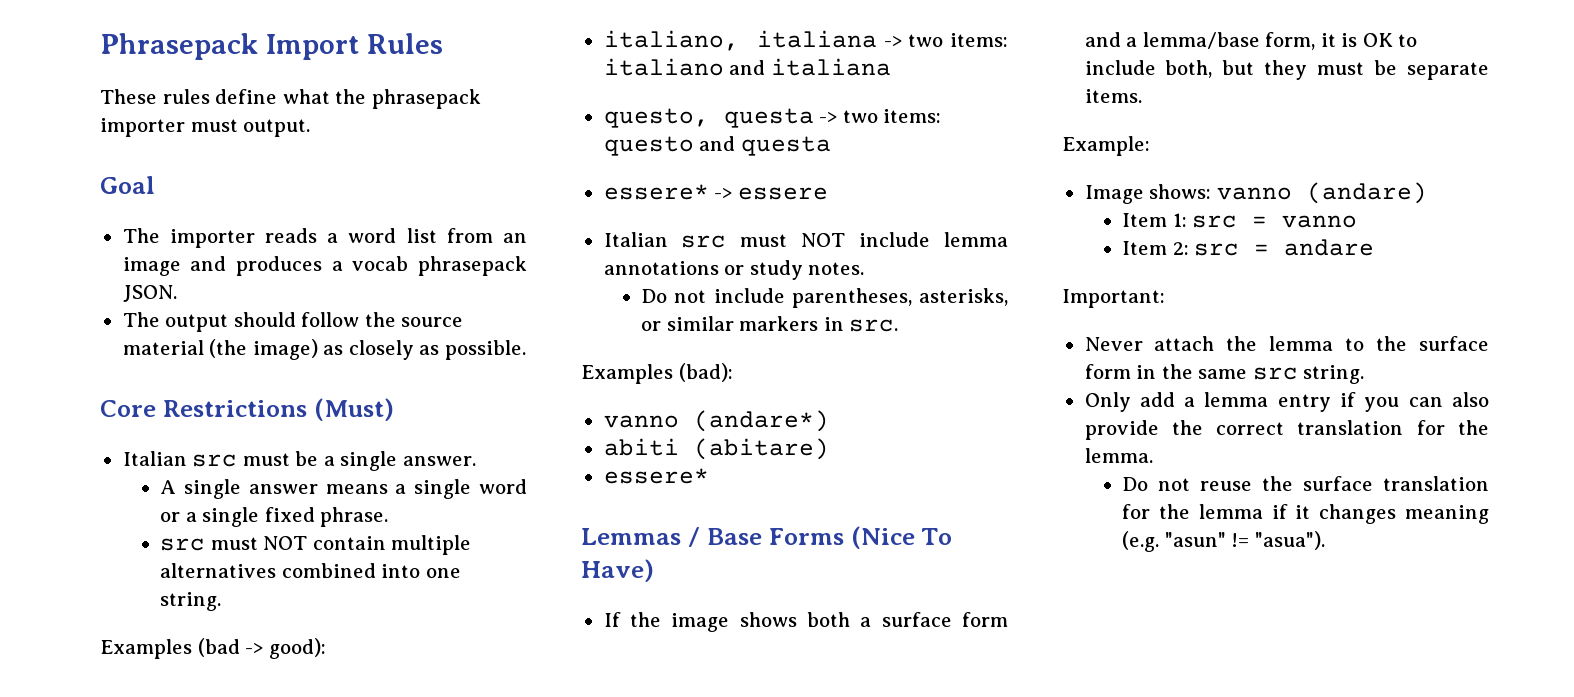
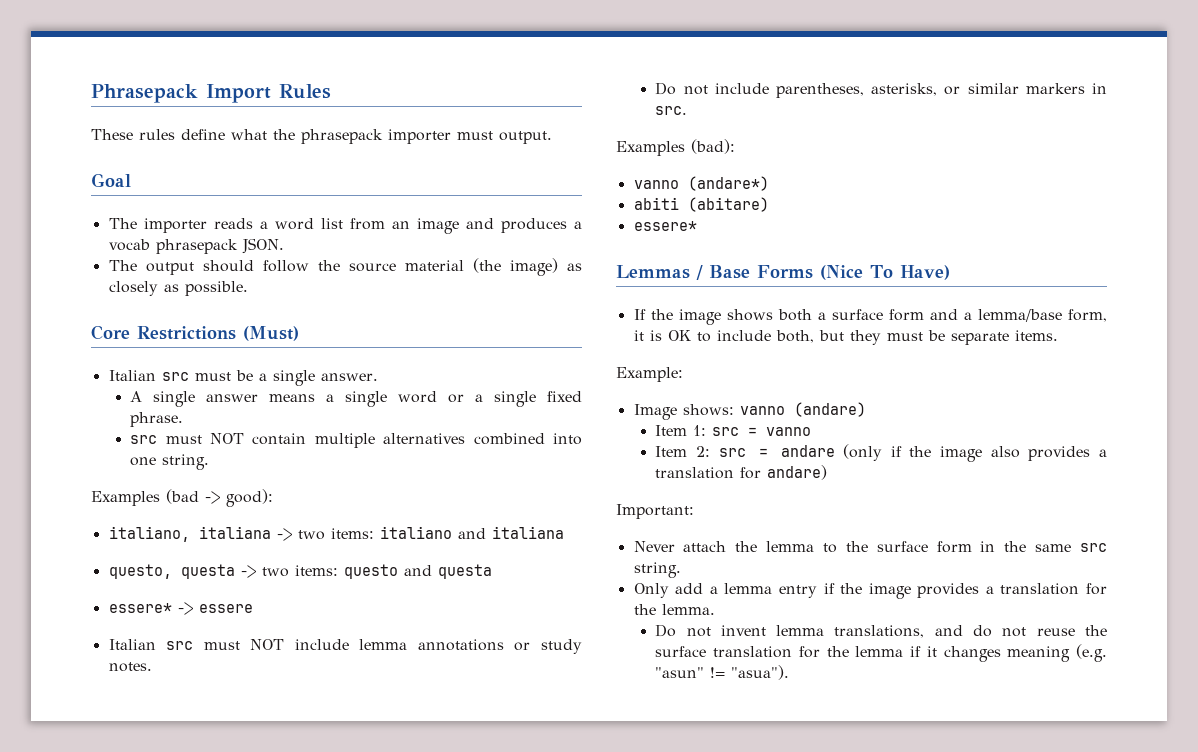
(1375, 247) none -> [843,444,1107,462] [655,465,828,480] (only if the image also provides a translation for andare)
[1364,392,1489,412] [1084,420,1285,440] you can also provide the correct -> [840,583,994,599] the image provides a
(1191, 484) none -> [720,625,1027,638] invent lemma translations, and do not

